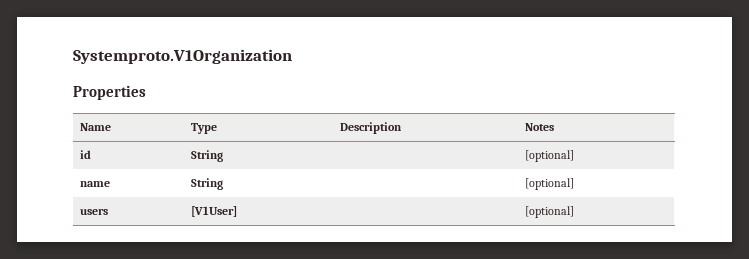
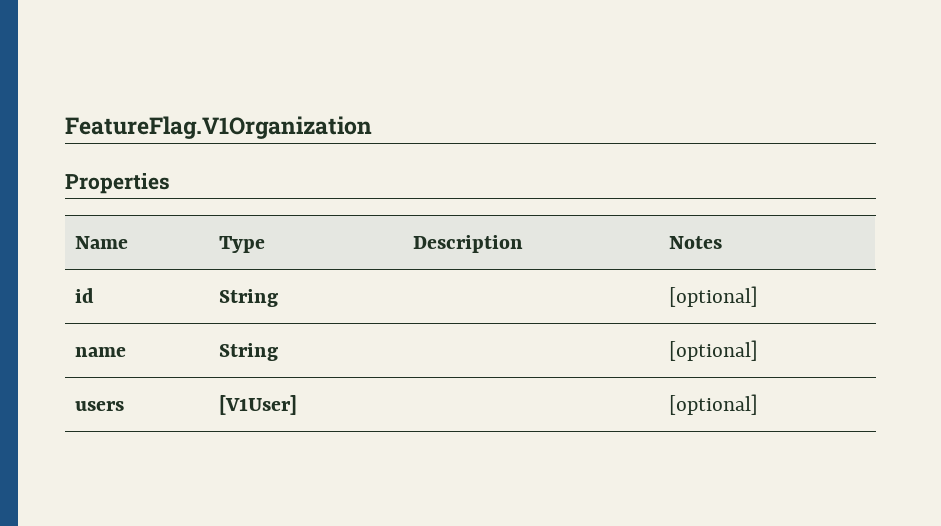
[73,49,292,64] Systemproto.V1Organization -> [65,116,372,139] FeatureFlag.V1Organization

